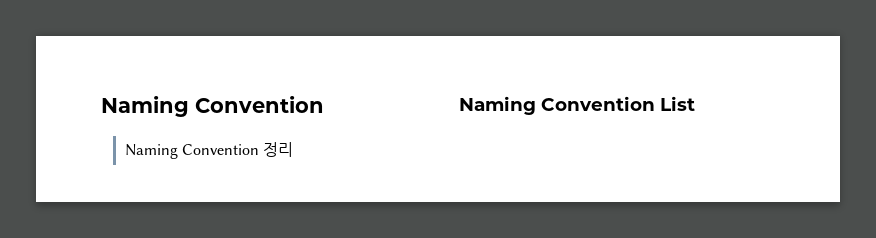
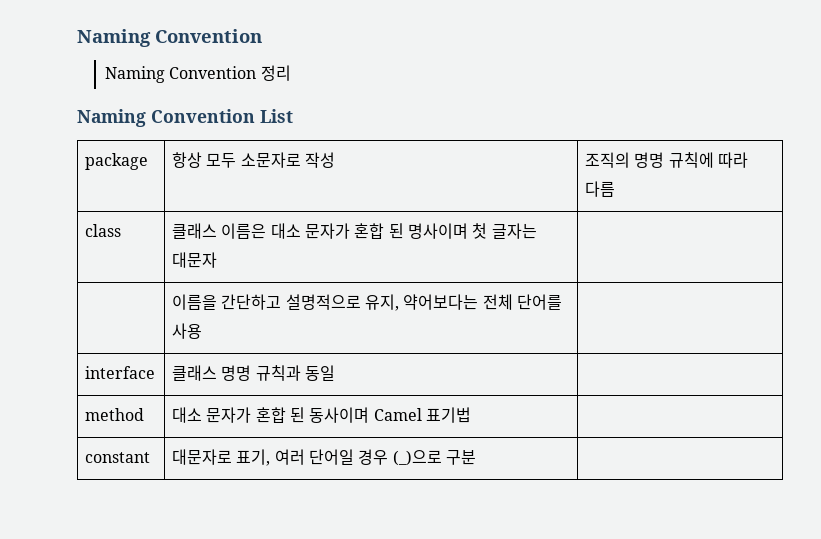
(695, 103) none -> [85,153,149,170] [172,152,336,168] [585,152,749,168] [585,181,616,197] [85,224,122,237] [172,223,537,239] [172,252,218,268] [172,294,563,311] [172,323,203,339] [85,366,156,379] [172,365,336,381] [85,408,145,421] [172,407,472,423] [85,452,151,463] [172,449,477,466] // package | 항상 모두 소문자로 작성 | 조직의 명명 규칙에 따라 다름 // class | 클래스 이름은 대소 문자가 혼합 된 명사이며 첫 글자는 대문자 | // | 이름을 간단하고 설명적으로 유지, 약어보다는 전체 단어를 사용 | // interface | 클래스 명명 규칙과 동일 | // method | 대소 문자가 혼합 된 동사이며 Camel 표기법 | // constant | 대문자로 표기, 여러 단어일 경우 (_)으로 구분 |

